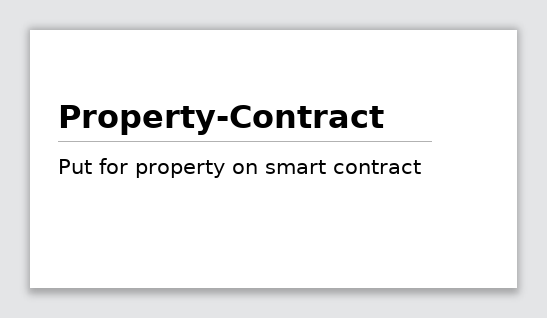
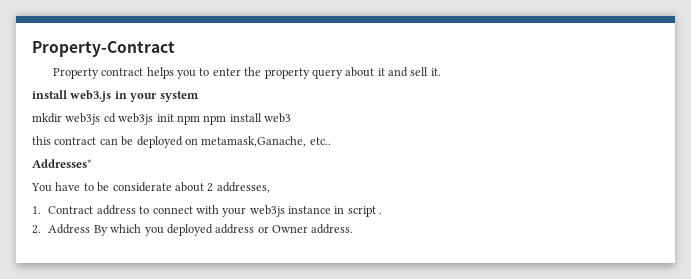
[58,158,421,178] Put for property on smart contract -> [52,67,441,79] [32,90,199,102] [32,113,291,125] [32,136,331,148] [32,159,92,168] [31,182,270,193] [32,205,383,217] [32,224,354,236] Property contract helps you to enter the property query about it and sell it. // install web3.js in your system // mkdir web3js cd web3js init npm npm install web3 // this contract can be deployed on metamask,Ganache, etc.. // Addresses* // You have to be considerate about 2 addresses, // 1. Contract address to connect with your web3js instance in script . // 2. Address By which you deployed address or Owner address.

